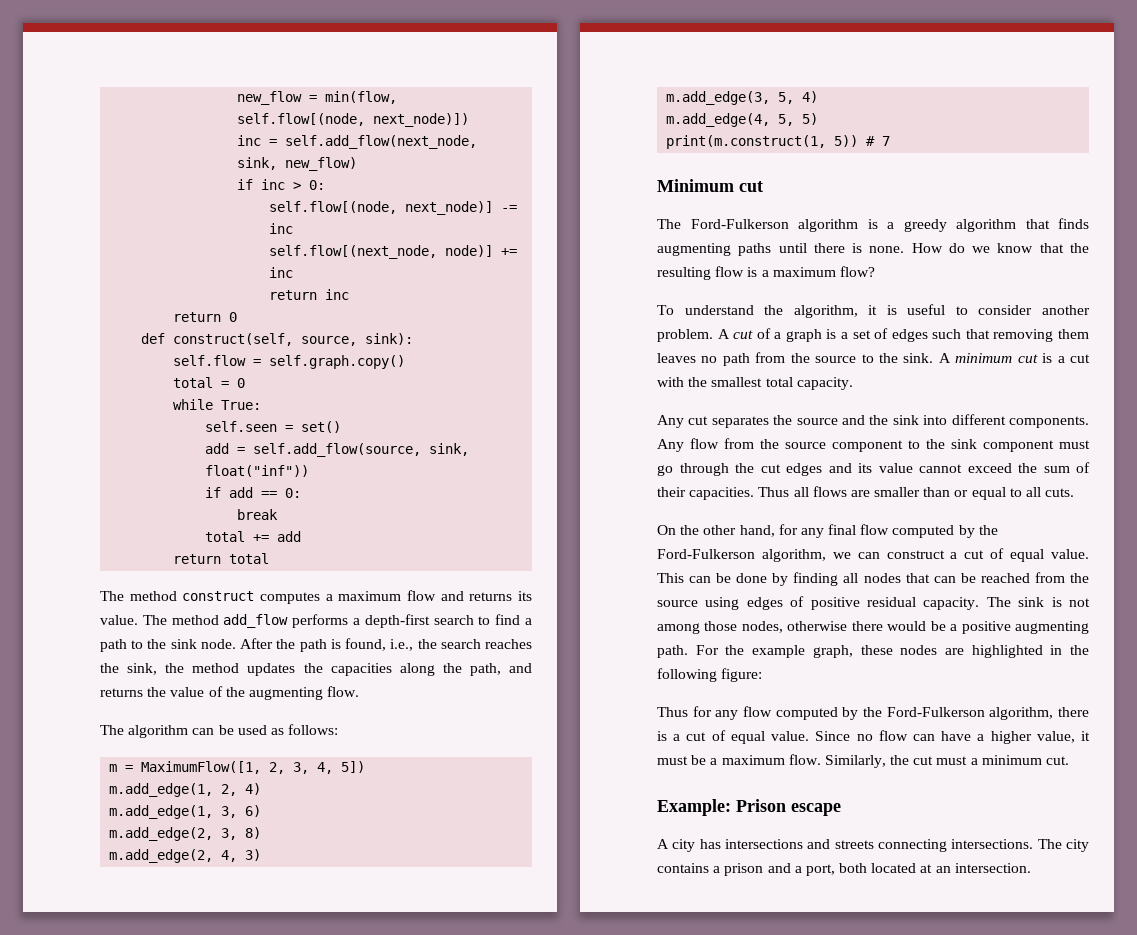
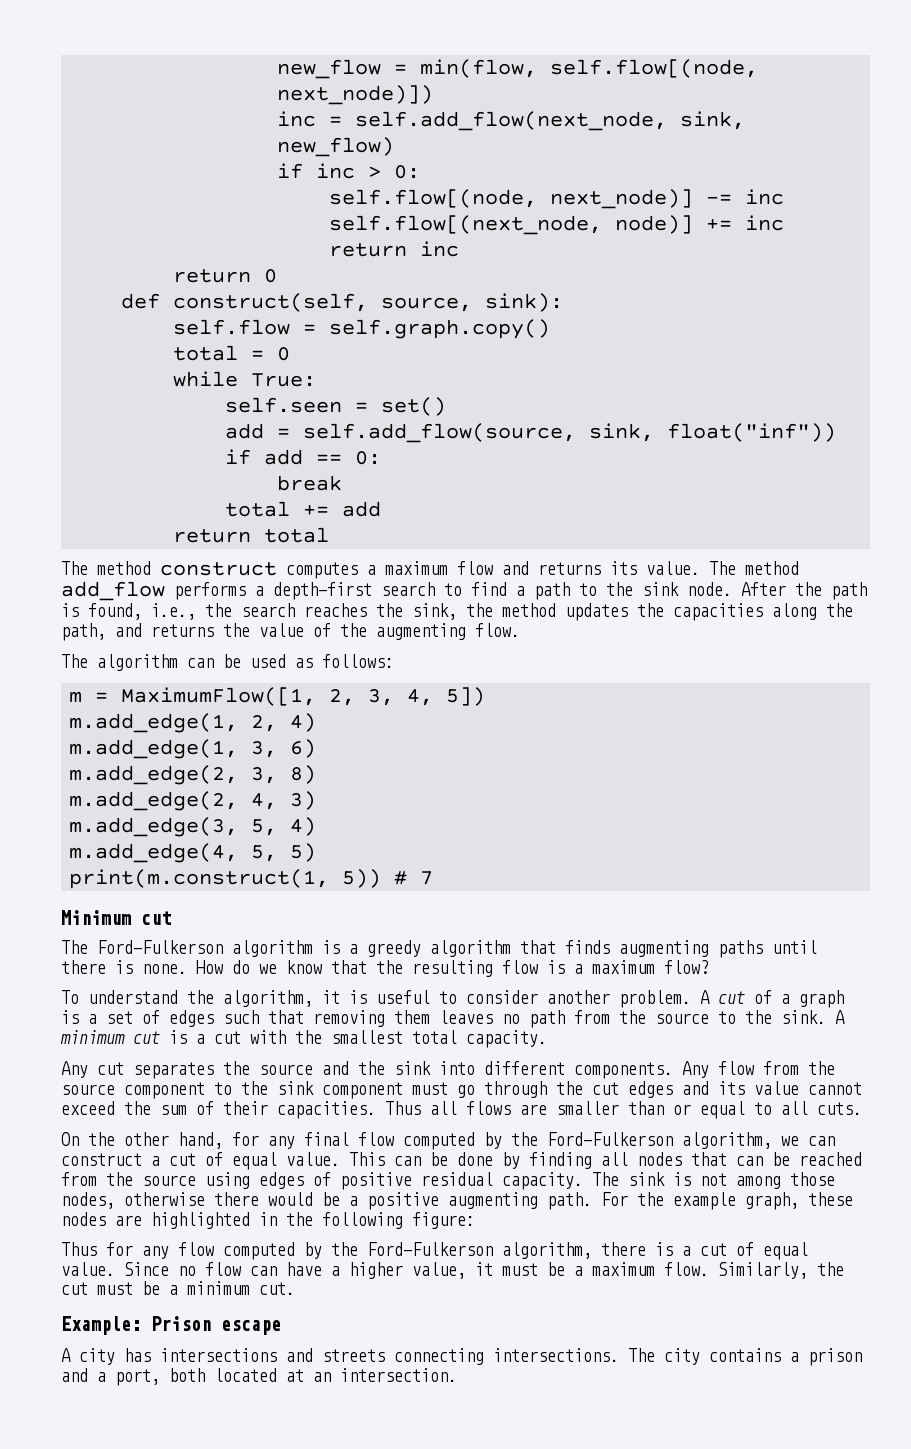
(968, 760) none -> [142,1281,160,1295] be

